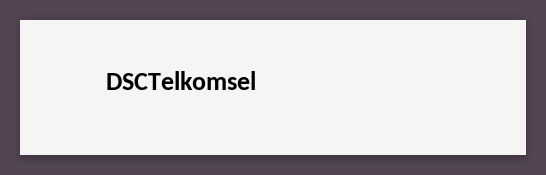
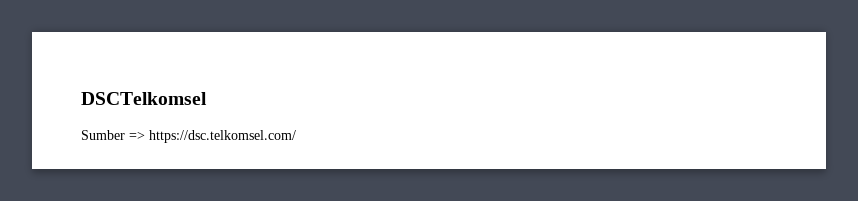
(256, 80) none -> [81,130,296,143] // Sumber => https://dsc.telkomsel.com/

